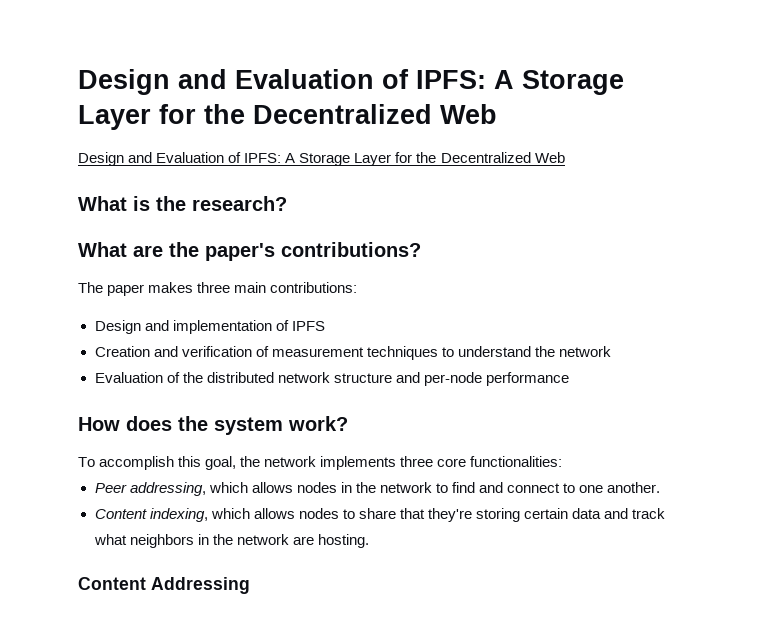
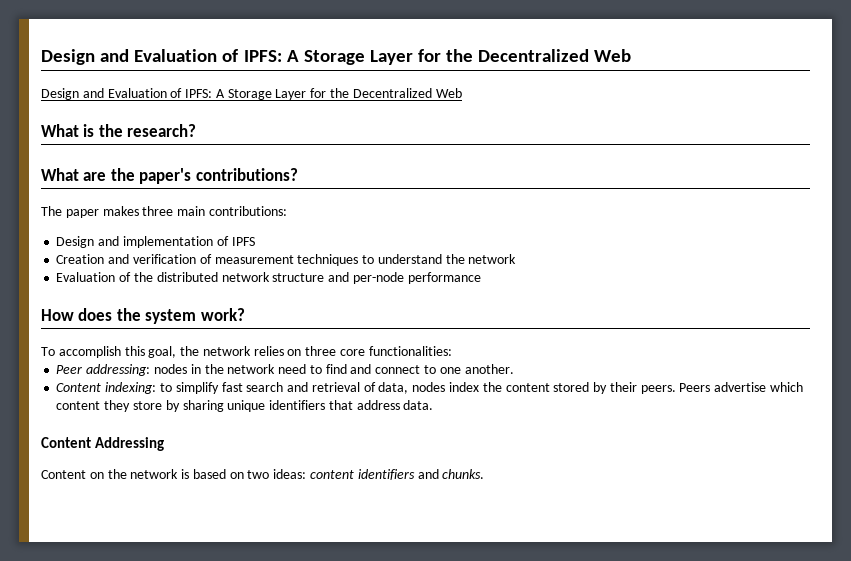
[320,456,397,470] implements -> [253,346,302,356] relies on
[129,482,293,496] addressing, which allows -> [86,364,151,376] addressing:
(432, 487) none -> [278,364,307,374] need
[149,508,666,522] [93,534,369,548] [78,577,250,594] indexing, which allows nodes to share that they're storing certain data and track what neighbors in the network are hosting. // Content Addressing -> [105,382,803,394] [56,400,434,412] [41,437,165,451] [41,469,485,480] indexing: to simplify fast search and retrieval of data, nodes index the content stored by their peers. Peers advertise which content they store by sharing unique identifiers that address data. // Content Addressing // Content on the network is based on two ideas: content identifiers and chunks.

